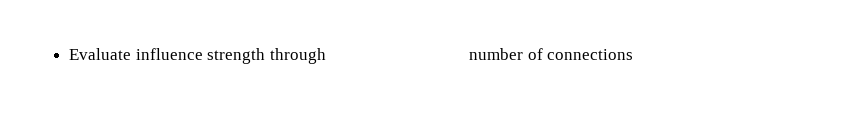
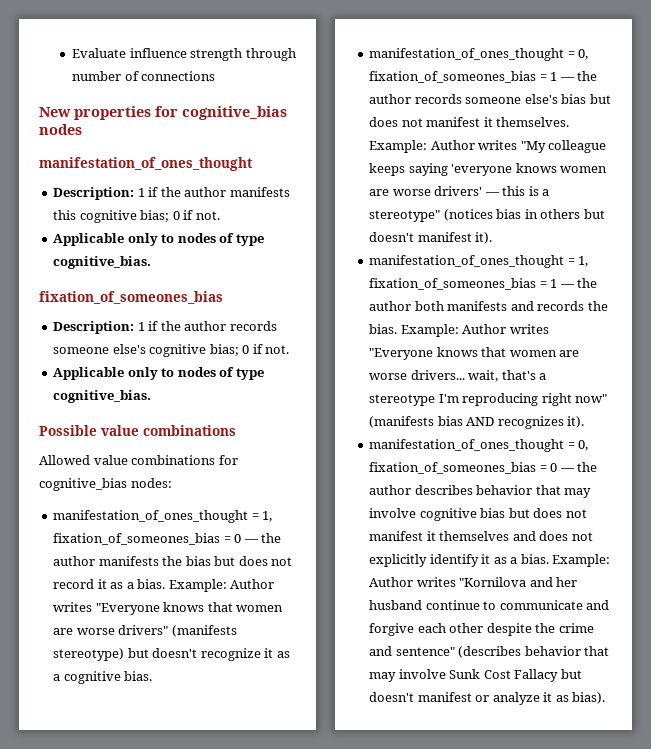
(634, 54) none -> [39,106,287,120] [39,124,82,135] [39,157,253,171] [53,187,290,200] [53,210,220,223] [53,233,264,246] [53,256,152,269] [39,291,223,304] [53,321,277,334] [53,344,290,357] [53,367,264,380] [53,390,152,403] [39,425,236,436] [39,455,238,465] [39,478,172,491] [53,510,273,523] [53,533,282,545] [53,556,293,566] [53,579,275,592] [53,602,284,615] [53,625,237,637] [53,648,290,661] [53,671,153,684] [369,48,589,61] [369,71,598,83] [369,94,611,104] [369,117,570,127] [369,140,607,153] [369,163,608,176] [369,186,550,196] [369,209,605,222] [369,232,493,244] [369,255,589,268] [369,278,598,290] [369,301,608,311] [369,324,549,337] [369,347,580,360] [369,370,547,382] [369,393,608,406] [369,416,585,429] [369,439,589,452] [369,462,598,474] [369,485,592,498] [369,508,587,521] [369,531,593,541] [369,554,611,567] [369,577,578,587] [369,600,610,610] [369,623,594,636] [369,646,610,658] [369,669,582,682] [369,692,606,705] // New properties for cognitive_bias nodes // manifestation_of_ones_thought // Description: 1 if the author manifests this cognitive bias; 0 if not. // Applicable only to nodes of type cognitive_bias. // fixation_of_someones_bias // Description: 1 if the author records someone else's cognitive bias; 0 if not. // Applicable only to nodes of type cognitive_bias. // Possible value combinations // Allowed value combinations for cognitive_bias nodes: // manifestation_of_ones_thought = 1, fixation_of_someones_bias = 0 — the author manifests the bias but does not record it as a bias. Example: Author writes "Everyone knows that women are worse drivers" (manifests stereotype) but doesn't recognize it as a cognitive bias. // manifestation_of_ones_thought = 0, fixation_of_someones_bias = 1 — the author records someone else's bias but does not manifest it themselves. Example: Author writes "My colleague keeps saying 'everyone knows women are worse drivers' — this is a stereotype" (notices bias in others but doesn't manifest it). // manifestation_of_ones_thought = 1, fixation_of_someones_bias = 1 — the author both manifests and records the bias. Example: Author writes "Everyone knows that women are worse drivers... wait, that's a stereotype I'm reproducing right now" (manifests bias AND recognizes it). // manifestation_of_ones_thought = 0, fixation_of_someones_bias = 0 — the author describes behavior that may involve cognitive bias but does not manifest it themselves and does not explicitly identify it as a bias. Example: Author writes "Kornilova and her husband continue to communicate and forgive each other despite the crime and sentence" (describes behavior that may involve Sunk Cost Fallacy but doesn't manifest or analyze it as bias).

